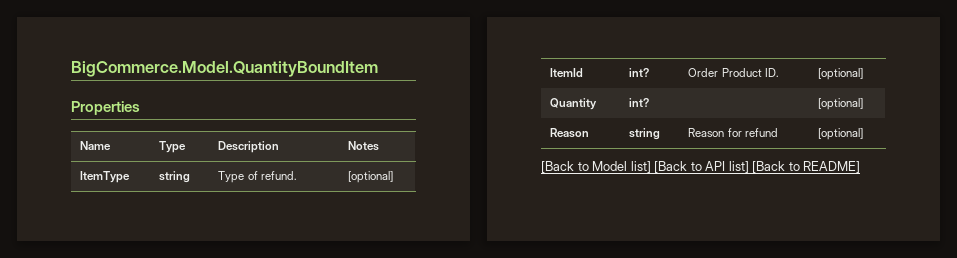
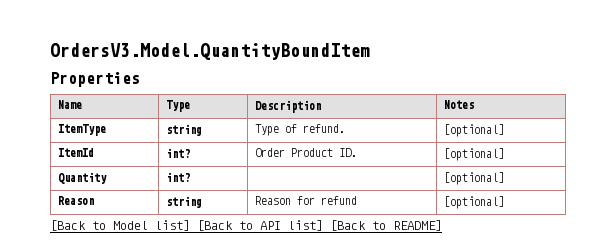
[71,61,378,77] BigCommerce.Model.QuantityBoundItem -> [50,43,370,60] OrdersV3.Model.QuantityBoundItem

